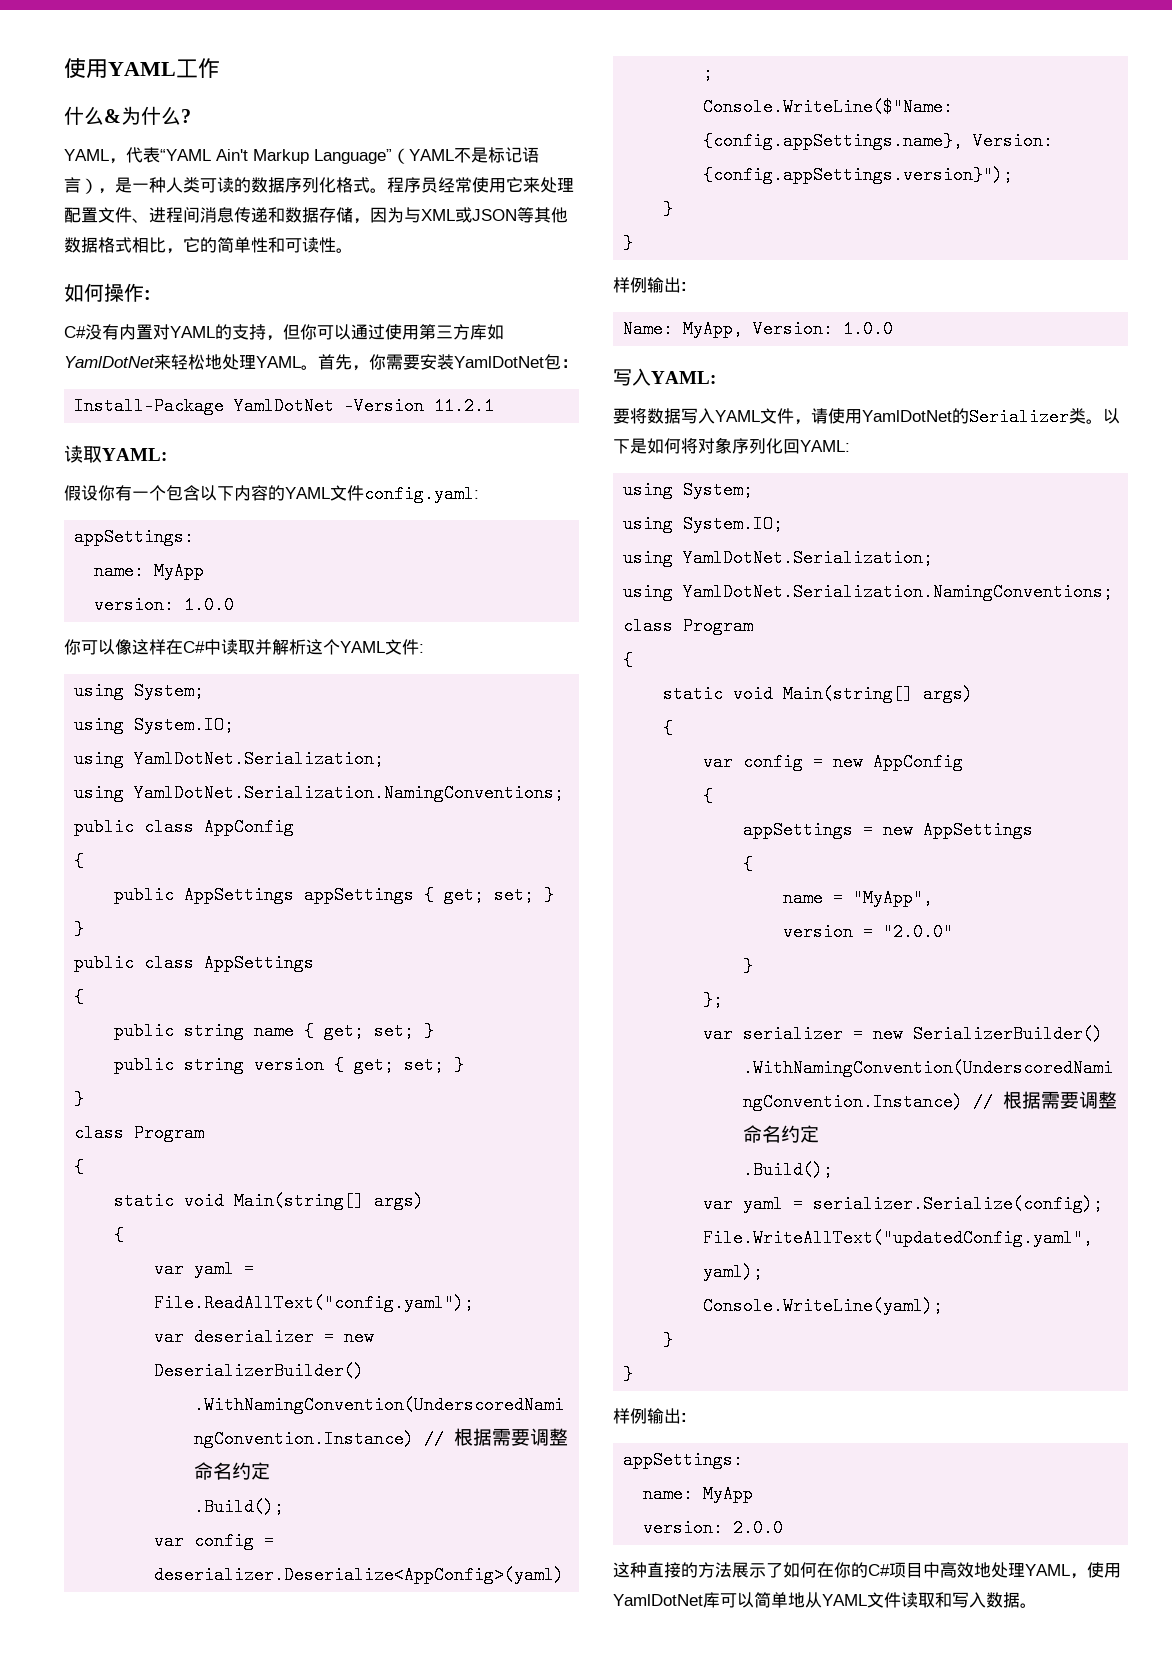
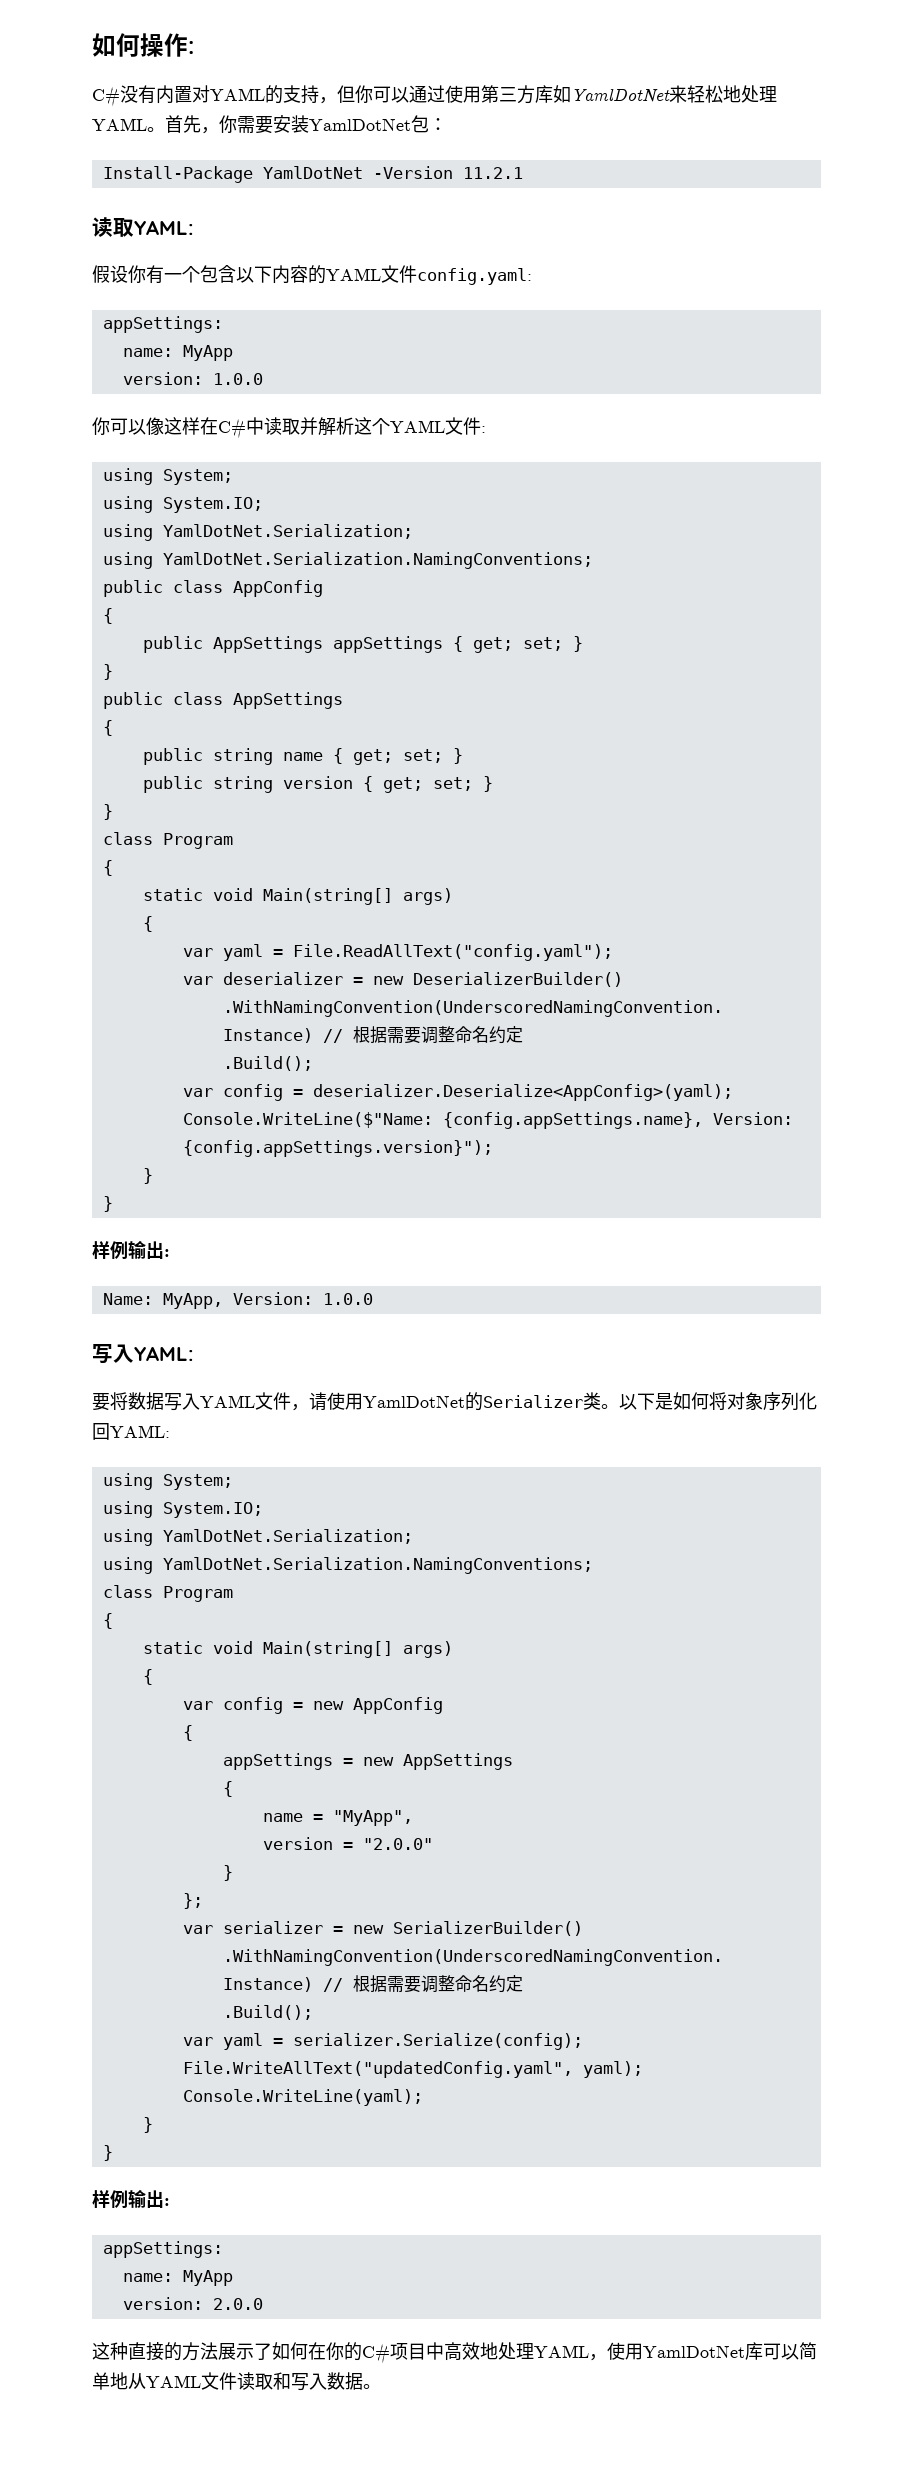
[64,58,220,78] [64,106,191,125] [64,147,539,164] [64,177,574,194] [64,207,568,224] [64,237,353,254] 使用YAML工作 // 什么&为什么? // YAML，代表“YAML Ain't Markup Language”（YAML不是标记语言），是一种人类可读的数据序列化格式。程序员经常使用它来处理配置文件、进程间消息传递和数据存储，因为与XML或JSON等其他数据格式相比，它的简单性和可读性。 // -> (92, 45) none

